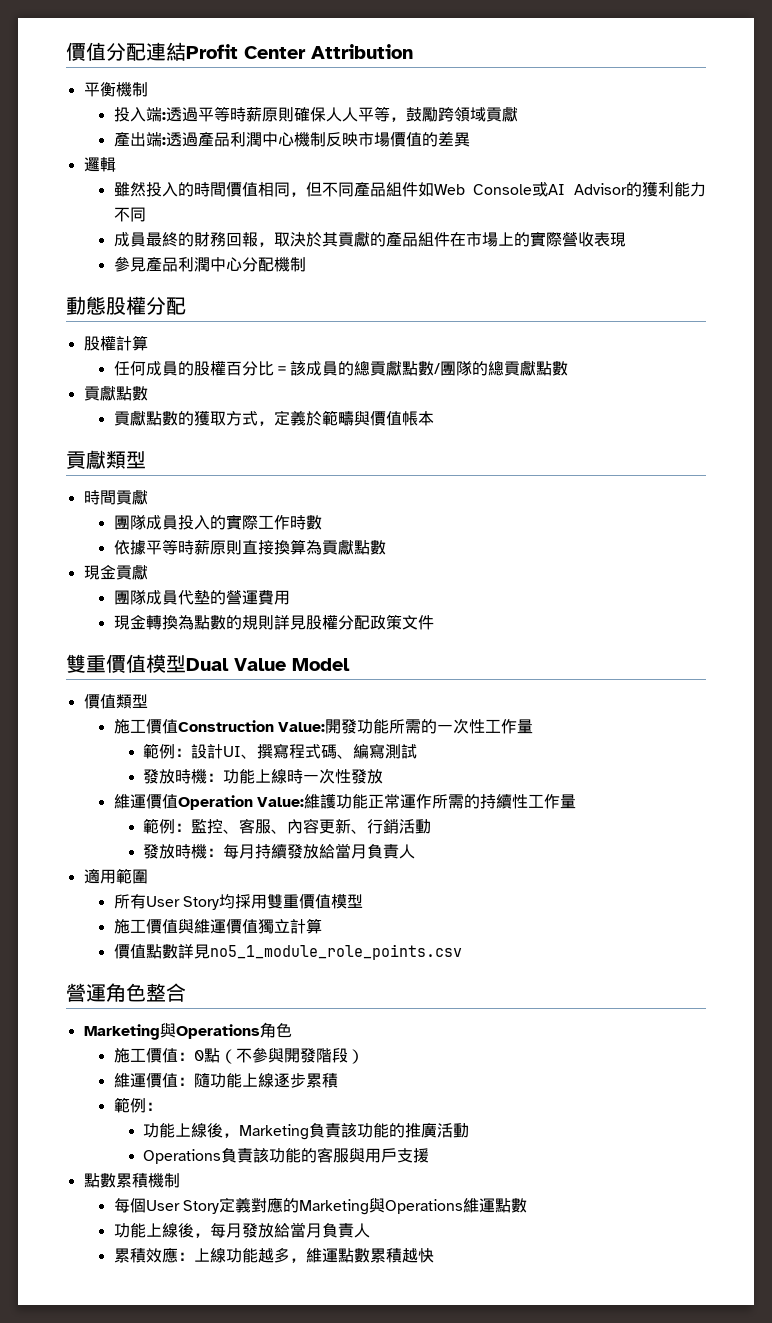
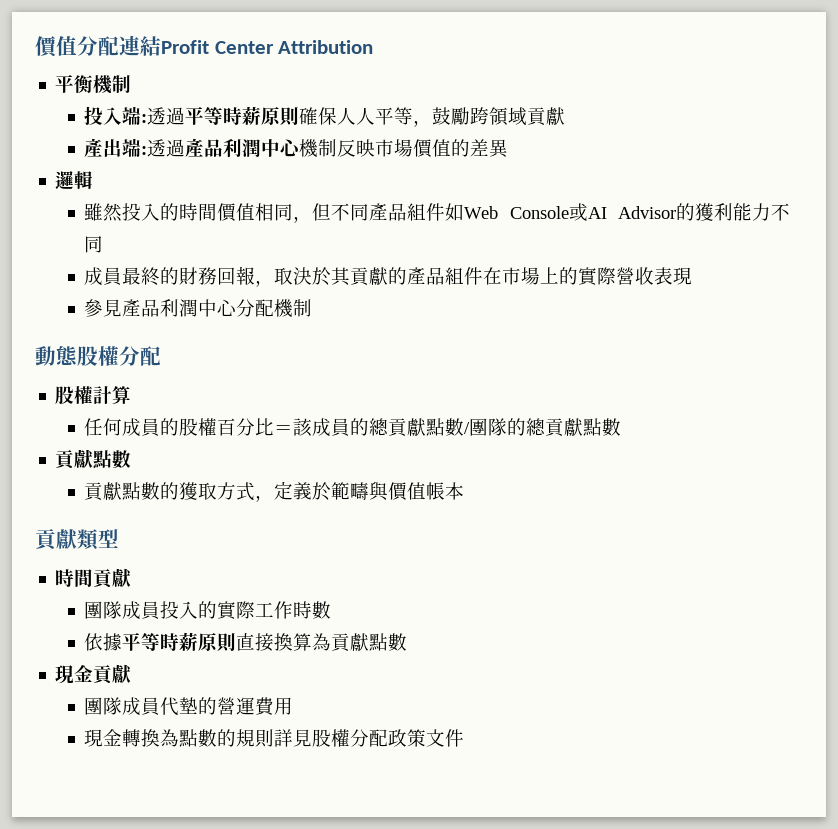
[66,654,350,673] [83,694,148,709] [113,718,533,734] [143,743,418,759] [143,768,384,784] [113,794,576,810] [143,818,432,834] [143,843,416,859] [83,868,148,884] [113,894,363,910] [113,918,322,934] [113,944,462,960] [66,983,186,1002] [83,1022,292,1040] [113,1047,364,1064] [113,1073,338,1088] [113,1097,162,1113] [143,1122,470,1140] [143,1147,430,1164] [83,1172,180,1188] [113,1197,527,1215] [113,1222,370,1238] [113,1247,434,1263] // 雙重價值模型Dual Value Model // 價值類型 // 施工價值Construction Value:開發功能所需的一次性工作量 // 範例：設計UI、撰寫程式碼、編寫測試 // 發放時機：功能上線時一次性發放 // 維運價值Operation Value:維護功能正常運作所需的持續性工作量 // 範例：監控、客服、內容更新、行銷活動 // 發放時機：每月持續發放給當月負責人 // 適用範圍 // 所有User Story均採用雙重價值模型 // 施工價值與維運價值獨立計算 // 價值點數詳見no5_1_module_role_points.csv // 營運角色整合 // Marketing與Operations角色 // 施工價值：0點（不參與開發階段） // 維運價值：隨功能上線逐步累積 // 範例： // 功能上線後，Marketing負責該功能的推廣活動 // Operations負責該功能的客服與用戶支援 // 點數累積機制 // 每個User Story定義對應的Marketing與Operations維運點數 // 功能上線後，每月發放給當月負責人 // 累積效應：上線功能越多，維運點數累積越快 -> (465, 738) none

